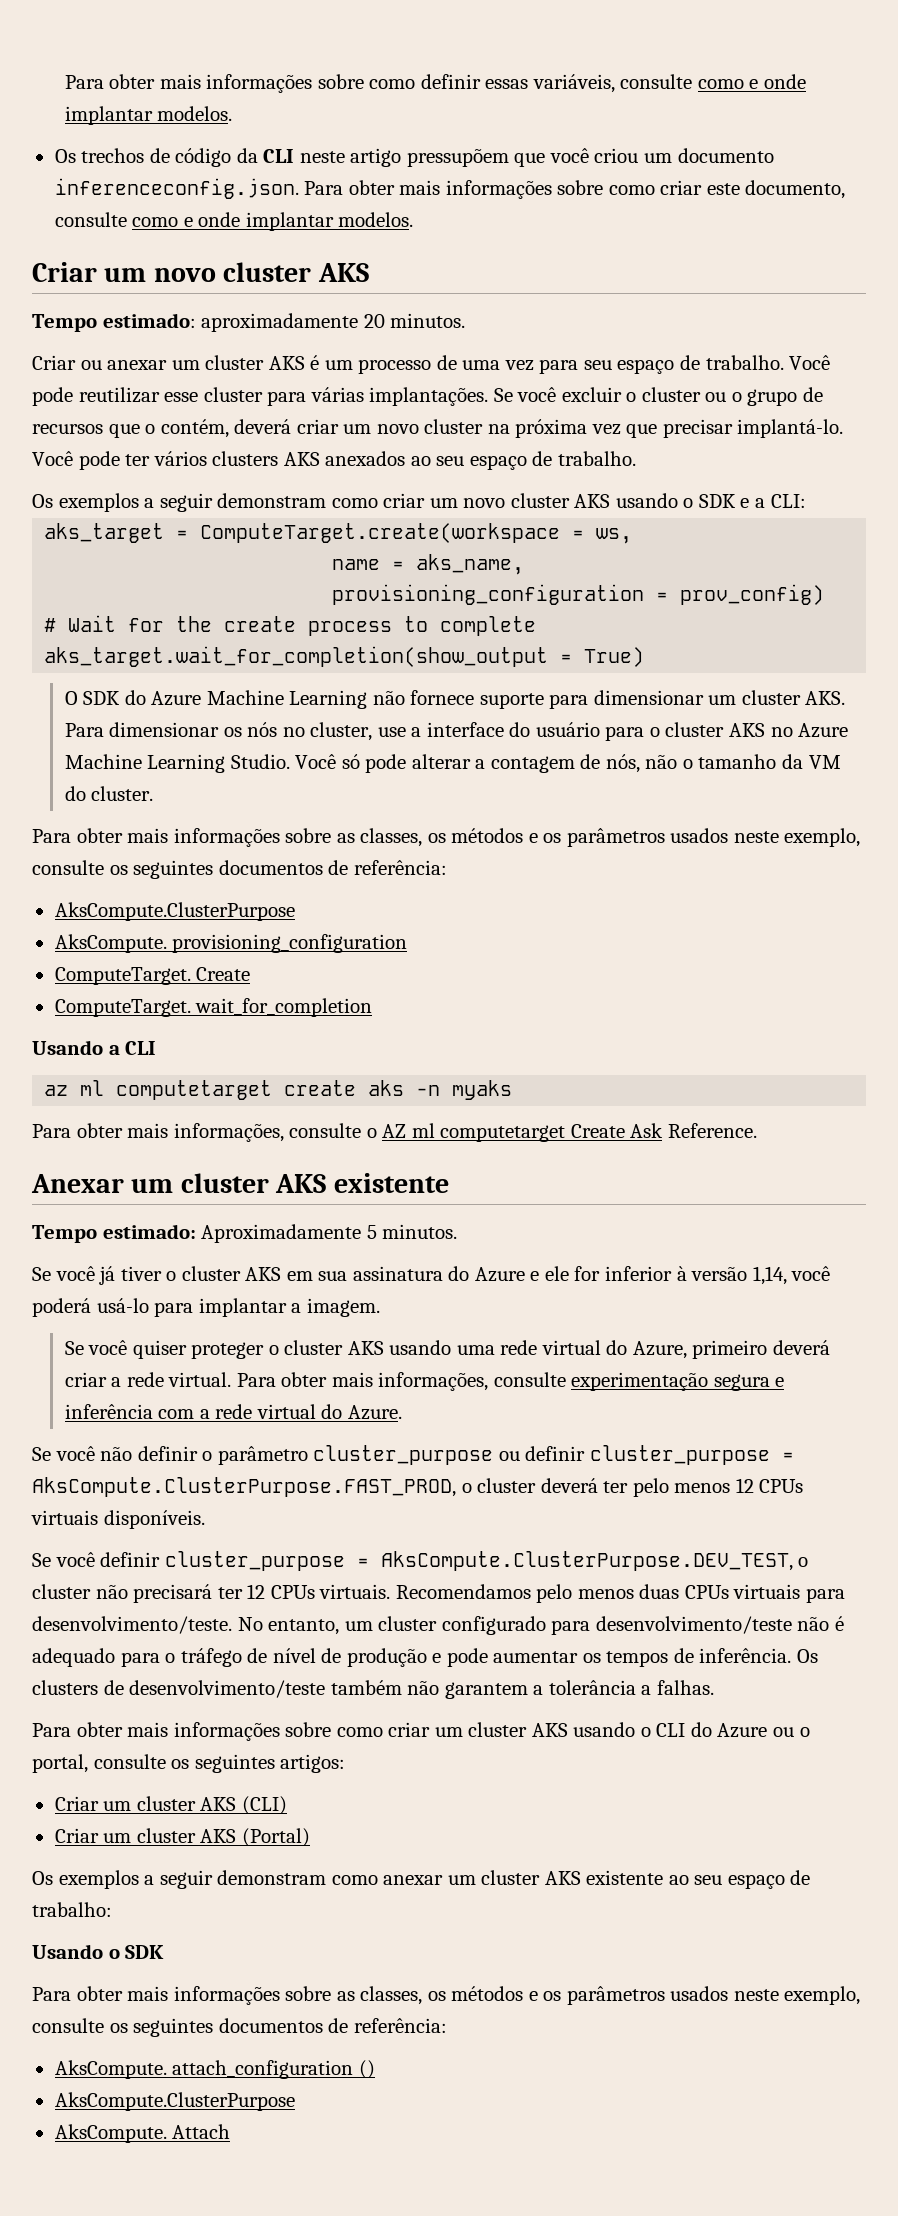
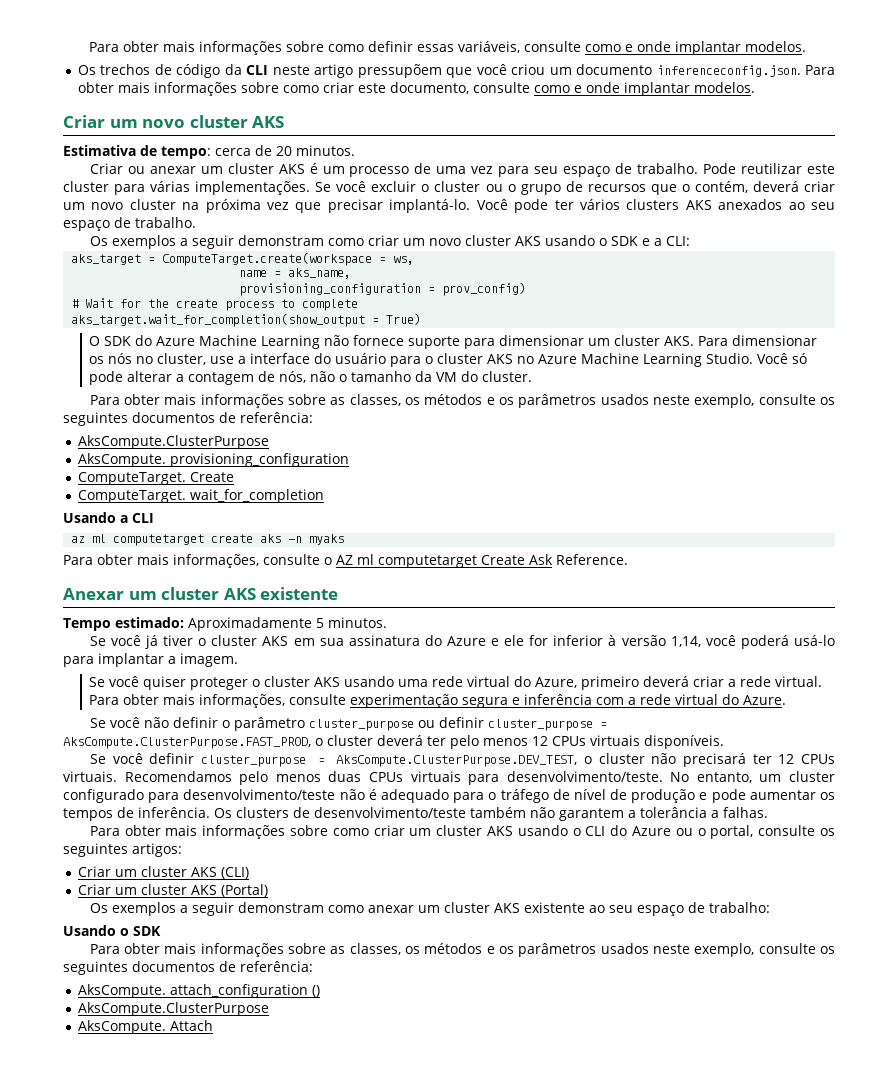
[32,313,359,332] Tempo estimado: aproximadamente -> [63,145,272,159] Estimativa de tempo: cerca de
[789,355,831,370] [32,387,199,406] Você pode reutilizar esse -> [703,163,836,174] Pode reutilizar este
[369,387,489,406] implantações. -> [195,181,311,195] implementações.

